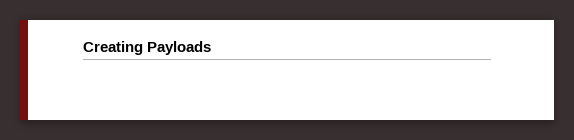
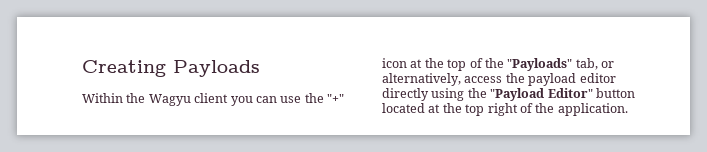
(212, 48) none -> [82,93,344,106] [382,58,614,71] [382,73,616,86] [382,88,635,101] [382,103,628,116] // Within the Wagyu client you can use the "+" icon at the top of the "Payloads" tab, or alternatively, access the payload editor directly using the "Payload Editor" button located at the top right of the application.

